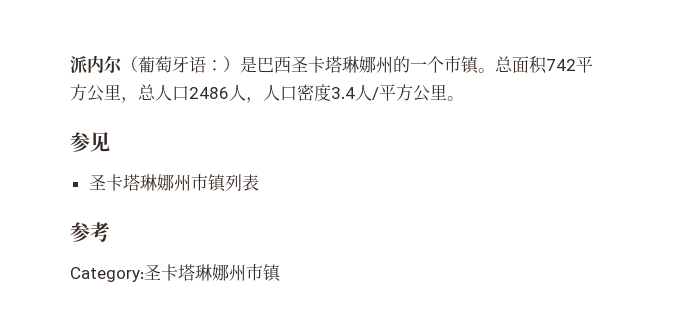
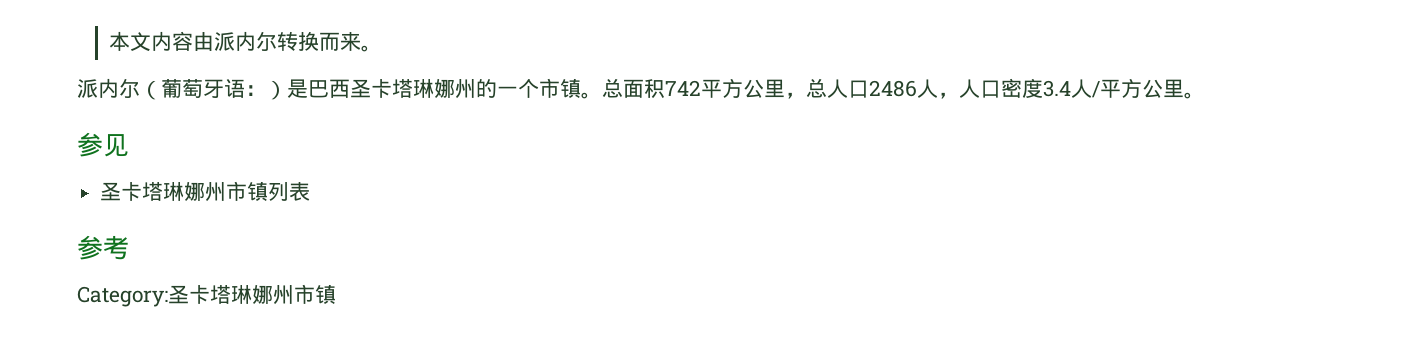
(70, 64) none -> [109,31,383,52] 本文内容由派内尔转换而来。 //

